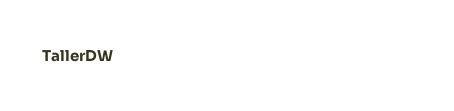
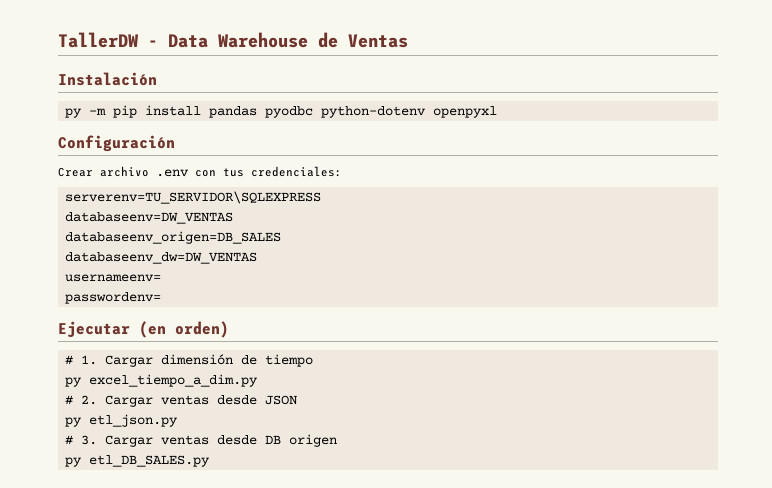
(113, 55) none -> [148,32,408,48] [58,72,157,86] [64,105,497,118] [58,135,175,152] [58,166,342,177] [64,191,321,204] [64,212,233,224] [64,231,281,244] [64,252,257,264] [64,274,161,282] [64,292,161,304] [58,321,229,338] [64,354,313,367] [64,374,258,387] [64,395,297,407] [64,414,178,427] [64,434,337,447] [64,455,210,467] - Data Warehouse de Ventas // Instalación // py -m pip install pandas pyodbc python-dotenv openpyxl // Configuración // Crear archivo .env con tus credenciales: // serverenv=TU_SERVIDOR\SQLEXPRESS // databaseenv=DW_VENTAS // databaseenv_origen=DB_SALES // databaseenv_dw=DW_VENTAS // usernameenv= // passwordenv= // Ejecutar (en orden) // # 1. Cargar dimensión de tiempo // py excel_tiempo_a_dim.py // # 2. Cargar ventas desde JSON // py etl_json.py // # 3. Cargar ventas desde DB origen // py etl_DB_SALES.py

